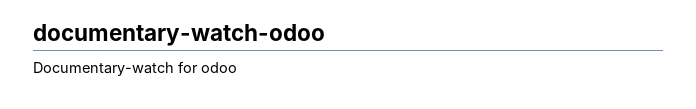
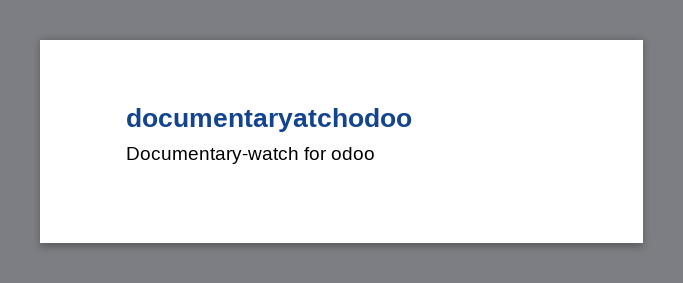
[33,24,325,46] documentary-watch-odoo -> [126,108,412,132] documentaryatchodoo

